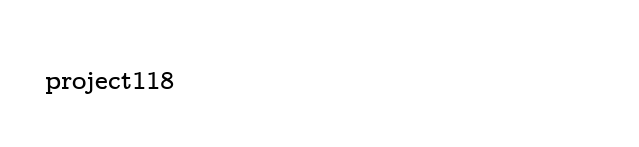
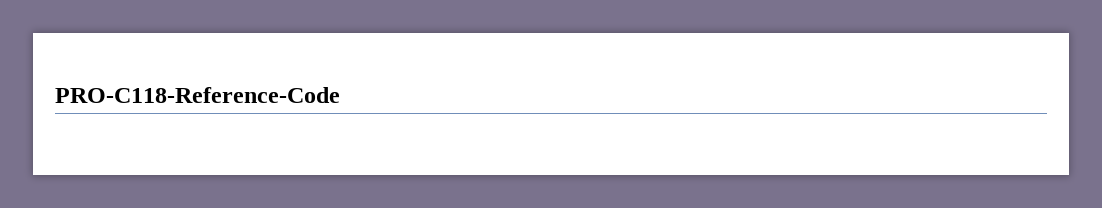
[45,72,174,94] project118 -> [55,87,340,103] PRO-C118-Reference-Code

